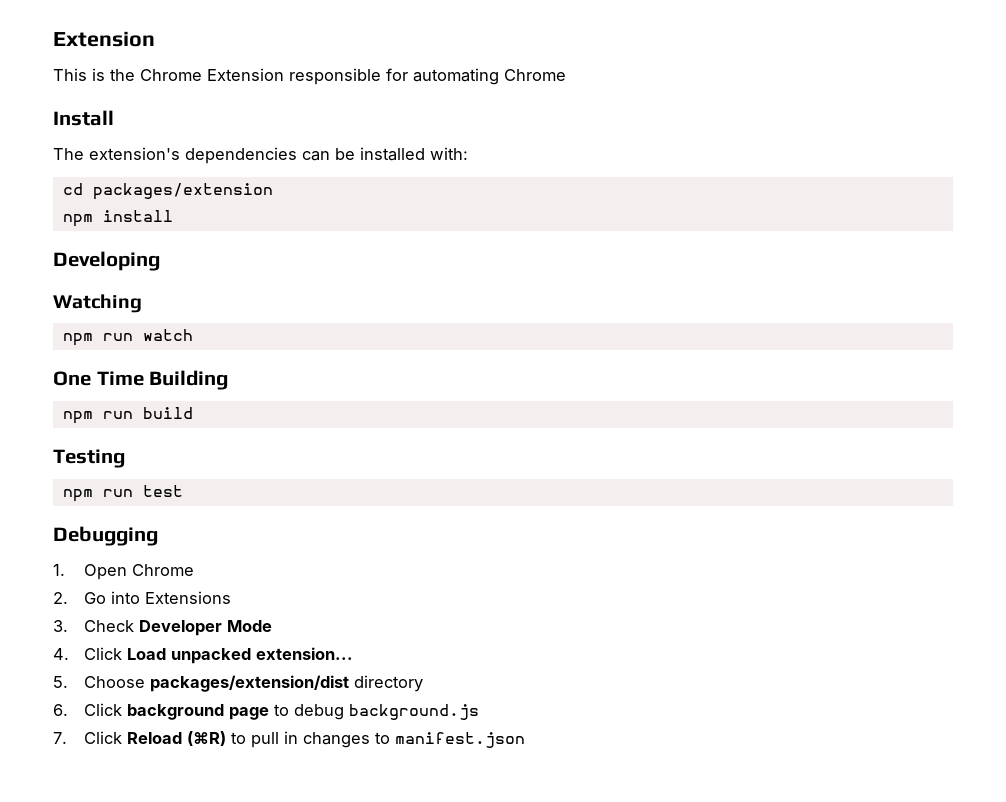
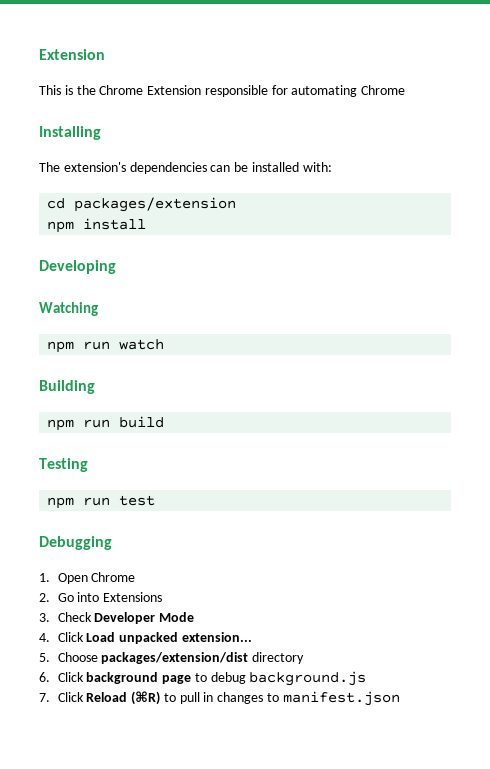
[53,110,114,126] Install -> [39,126,101,140] Installing
[53,371,144,386] One Time -> (165, 344) none

